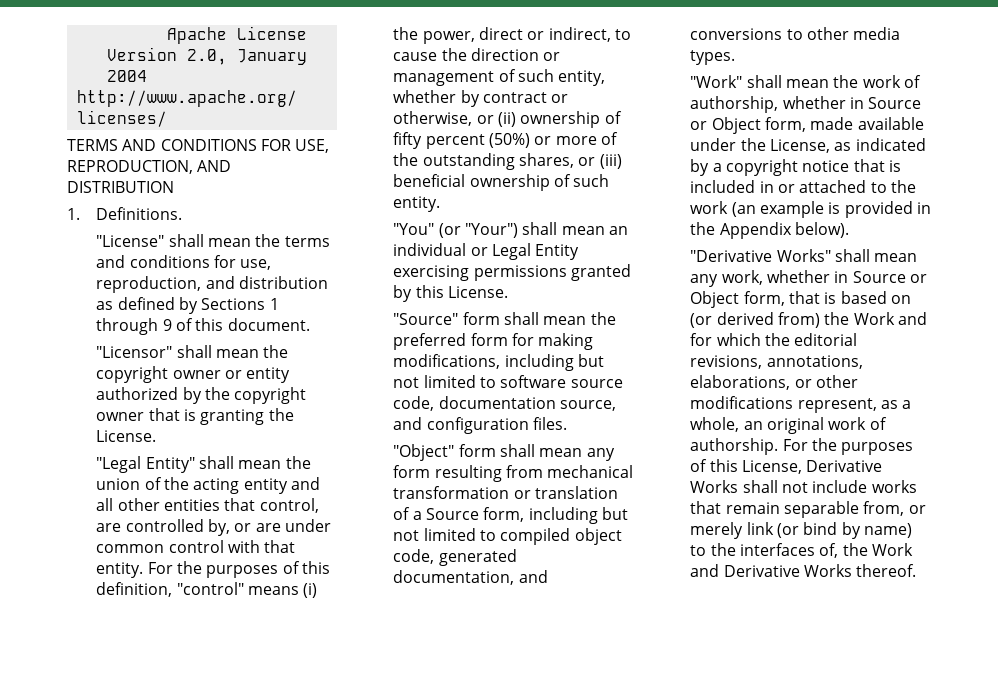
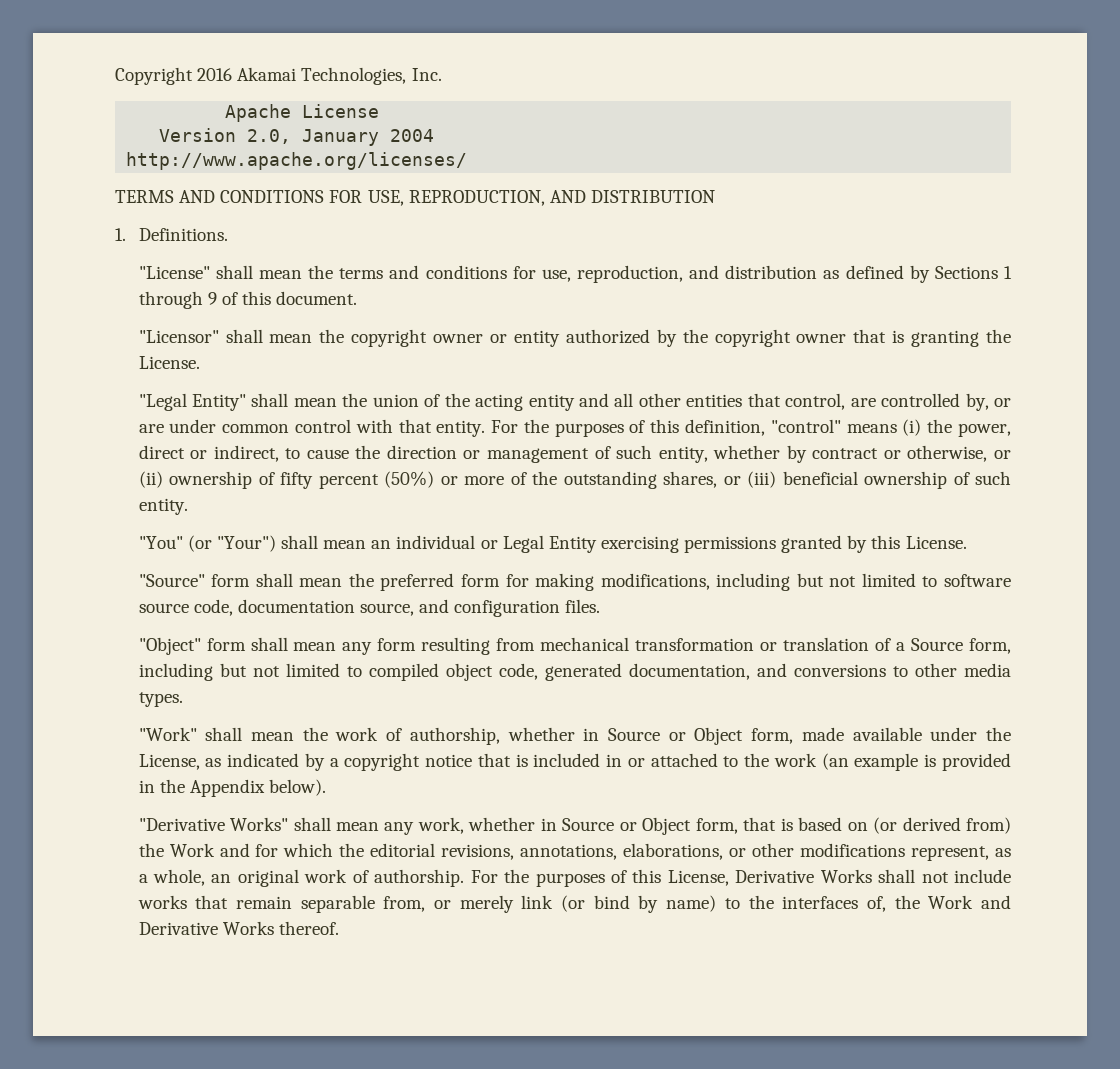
(166, 35) none -> [115,67,442,85] Copyright 2016 Akamai Technologies, Inc. //

